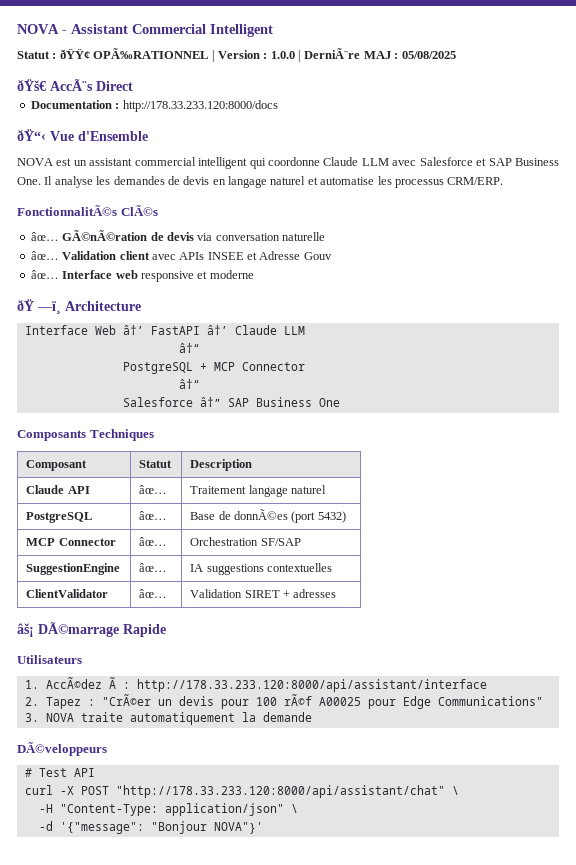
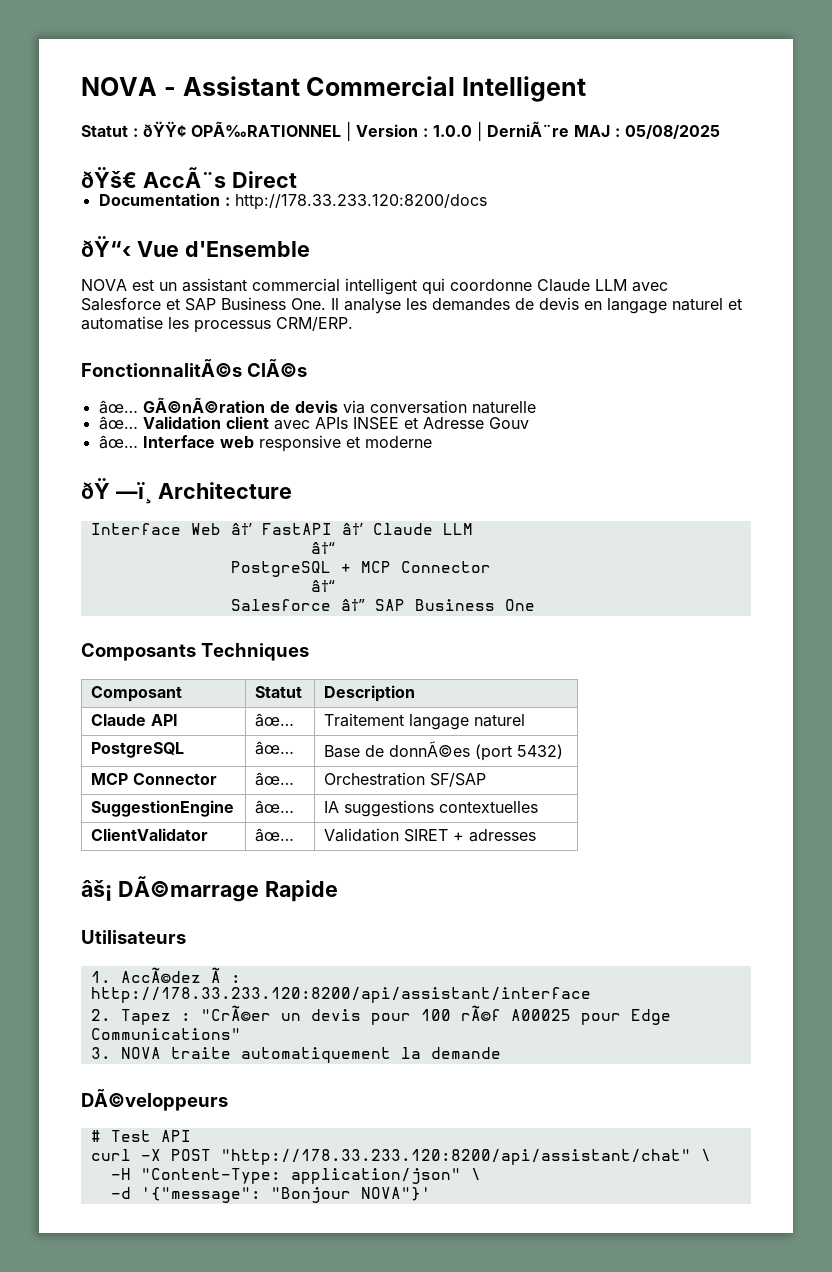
[122,100,278,112] http://178.33.233.120:8000/docs -> [234,194,487,210] http://178.33.233.120:8200/docs
[136,679,487,692] http://178.33.233.120:8000/api/assistant/interface -> [90,987,591,1003] http://178.33.233.120:8200/api/assistant/interface
[115,785,445,798] "http://178.33.233.120:8000/api/assistant/chat" -> [220,1149,691,1165] "http://178.33.233.120:8200/api/assistant/chat"

